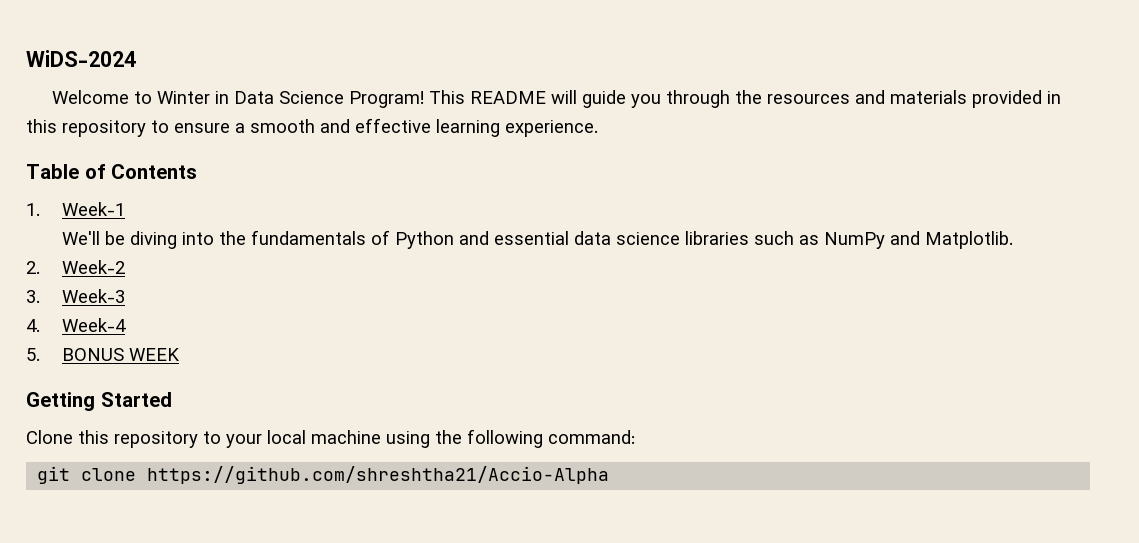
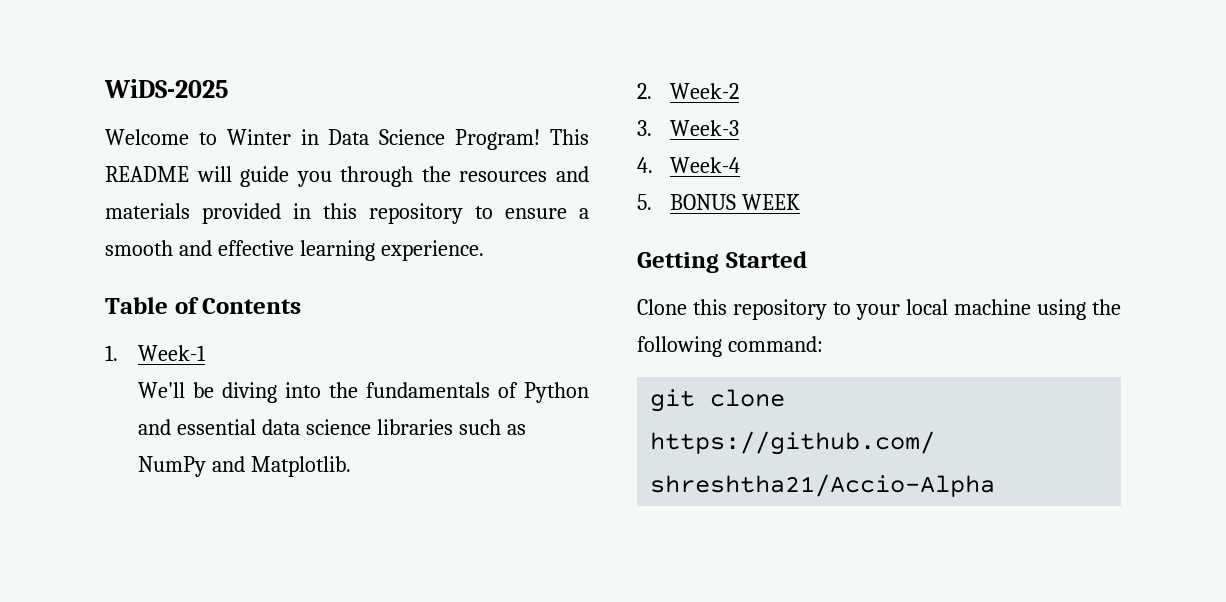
[26,50,136,67] WiDS-2024 -> [104,79,229,98] WiDS-2025

